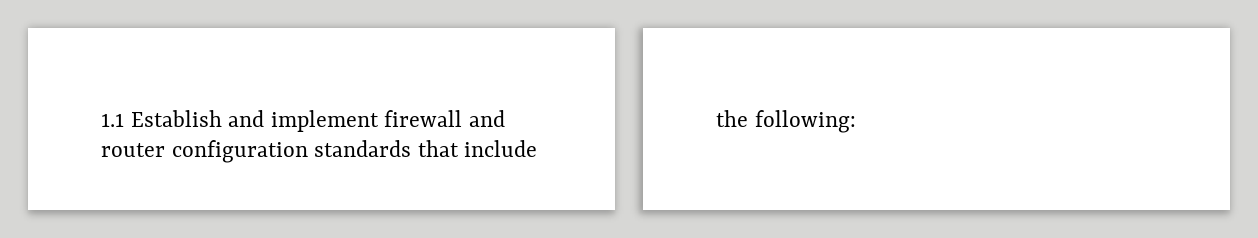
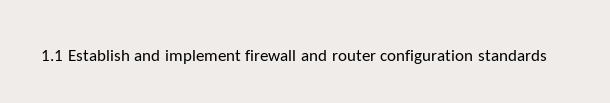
[417,140,538,157] [716,110,856,133] that include the following: -> (547, 55) none

